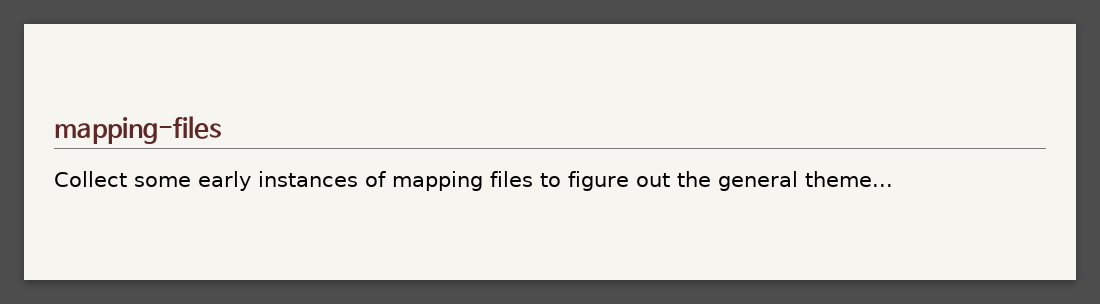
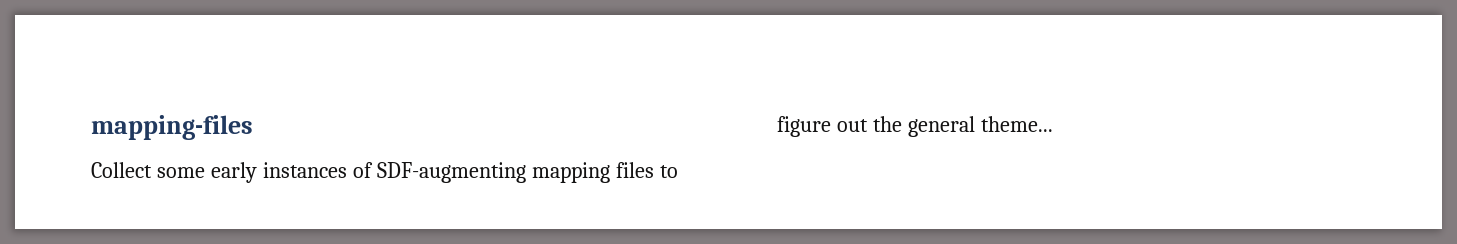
(386, 179) none -> [376,162,526,183] SDF-augmenting

